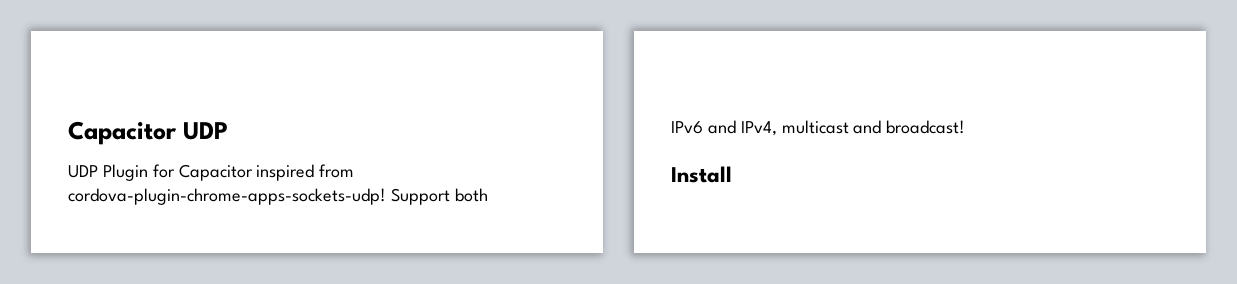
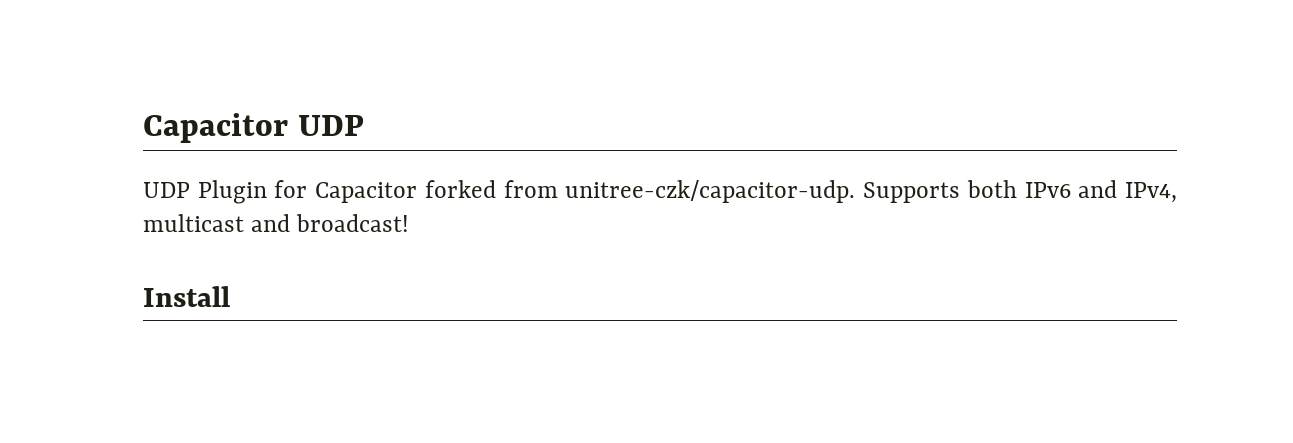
[256,164,355,181] [68,188,450,205] inspired from cordova-plugin-chrome-apps-sockets-udp! Support -> [424,180,961,203] forked from unitree-czk/capacitor-udp. Supports

